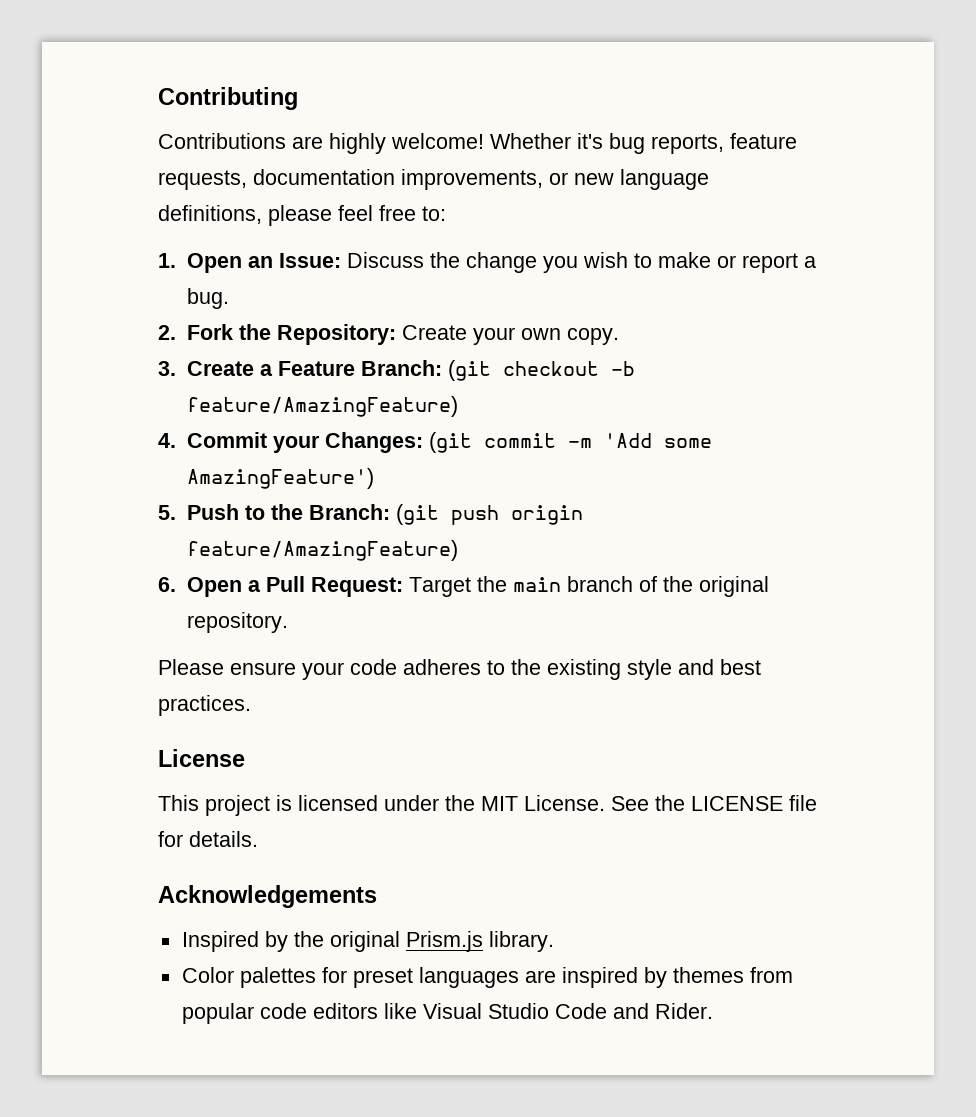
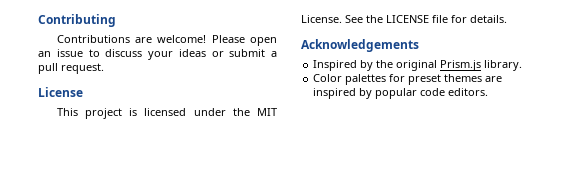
[329,133,797,154] [158,169,709,190] [158,205,446,226] [158,252,816,273] [186,288,229,309] [158,324,619,345] [158,360,635,381] [186,396,458,417] [158,432,712,453] [186,468,374,489] [158,504,583,525] [186,540,458,561] [158,576,769,597] [186,612,288,633] [158,659,761,680] [158,695,251,716] highly welcome! Whether it's bug reports, feature requests, documentation improvements, or new language definitions, please feel free to: // 1. Open an Issue: Discuss the change you wish to make or report a bug. // 2. Fork the Repository: Create your own copy. // 3. Create a Feature Branch: (git checkout -b feature/AmazingFeature) // 4. Commit your Changes: (git commit -m 'Add some AmazingFeature') // 5. Push to the Branch: (git push origin feature/AmazingFeature) // 6. Open a Pull Request: Target the main branch of the original repository. // Please ensure your code adheres to the existing style and best practices. -> [157,35,277,46] [38,49,277,60] [38,63,104,74] welcome! Please open an issue to discuss your ideas or submit a pull request.
[418,967,519,988] languages -> [444,74,483,82] themes
[672,967,793,983] [181,1003,713,1024] themes from popular code editors like Visual Studio Code and Rider. -> [375,88,489,99] popular code editors.

